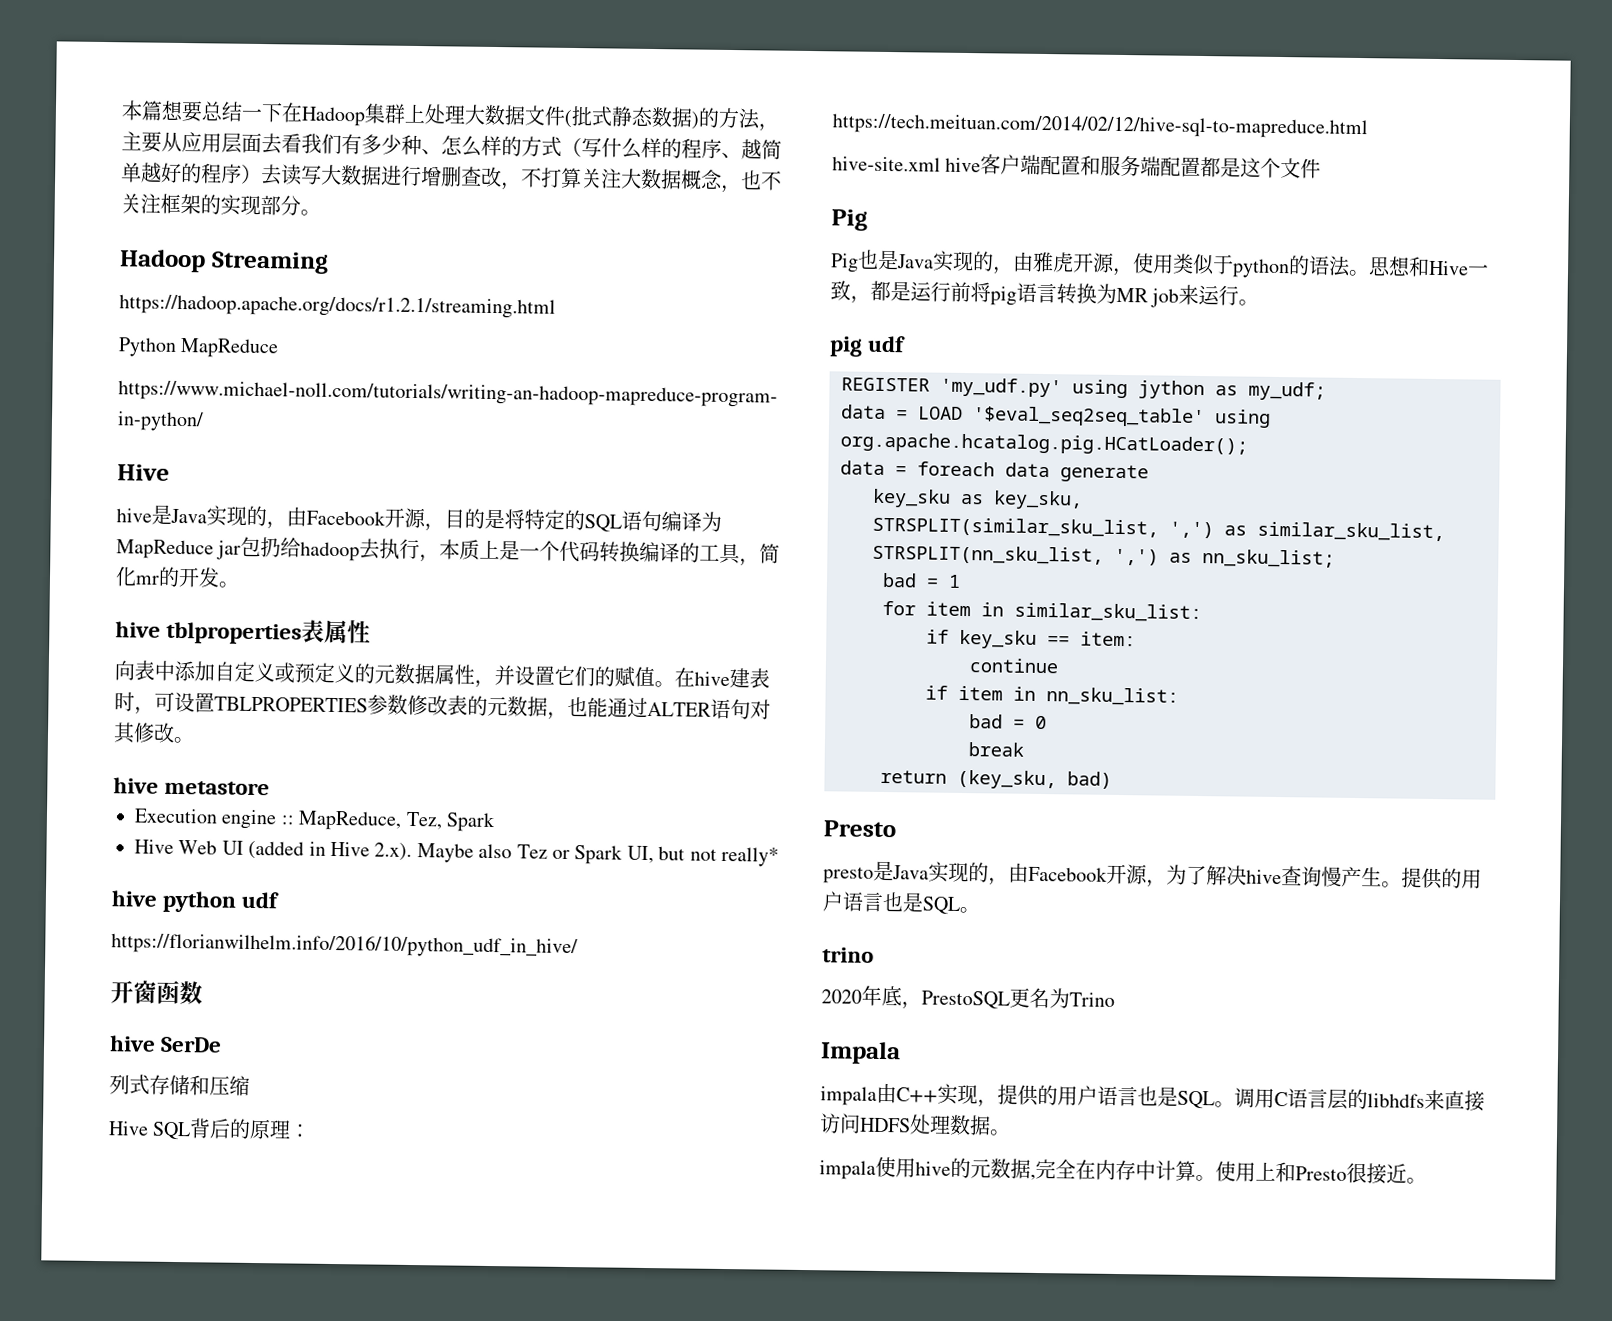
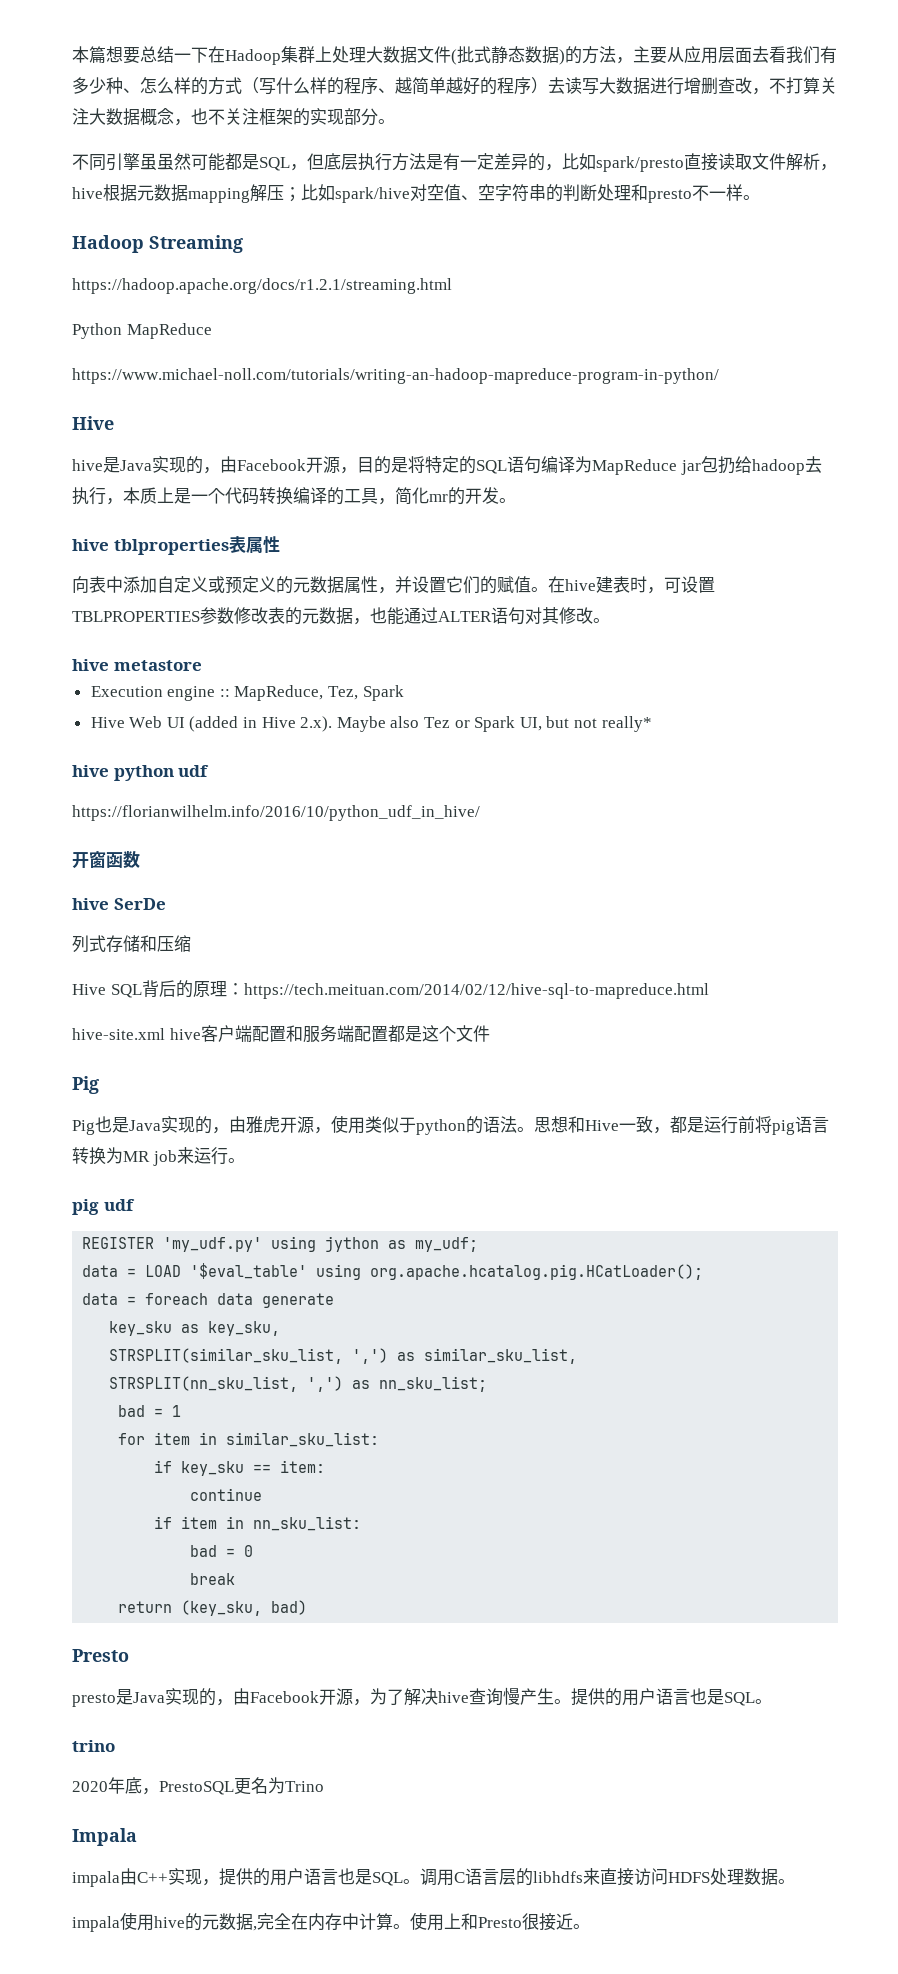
(321, 212) none -> [72,153,837,172] [72,184,760,203] // 不同引擎虽虽然可能都是SQL，但底层执行方法是有一定差异的，比如spark/presto直接读取文件解析，hive根据元数据mapping解压；比如spark/hive对空值、空字符串的判断处理和presto不一样。
[973,406,1205,428] '$eval_seq2seq_table' -> [190,1263,308,1279] '$eval_table'

